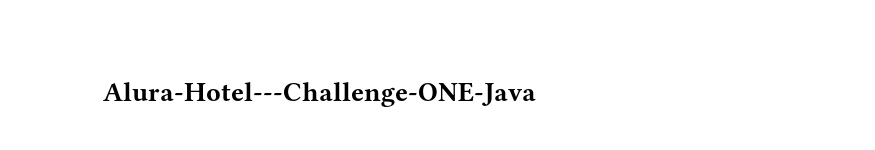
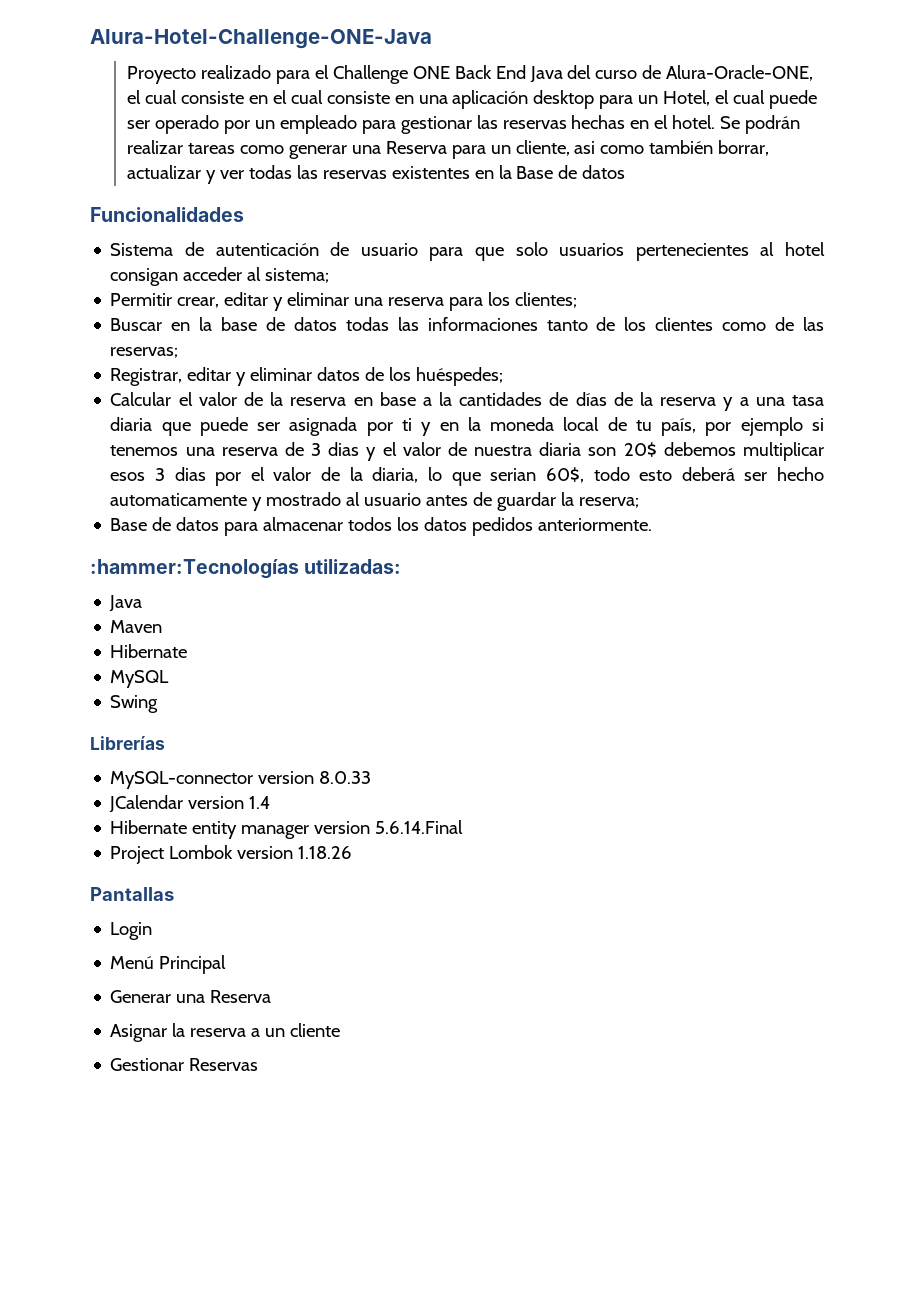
[103,82,536,107] Alura-Hotel---Challenge-ONE-Java -> [90,29,432,49] [126,65,814,84] [126,90,818,109] [126,115,801,134] [126,140,770,159] [126,165,626,184] [90,207,244,222] [110,242,826,261] [110,267,330,286] [110,292,578,311] [110,317,824,331] [110,347,179,358] [110,367,504,386] [110,392,825,411] [110,417,824,436] [110,442,824,461] [110,467,824,486] [110,492,640,511] [110,517,653,536] [90,559,402,579] [109,595,143,612] [110,620,163,633] [110,644,188,658] [110,670,170,688] [110,695,159,713] [90,736,165,750] [110,771,372,789] [109,795,271,813] [110,820,464,839] [110,845,353,864] [90,887,174,901] [110,922,153,940] [110,955,227,974] [110,990,272,1003] [110,1023,341,1042] [110,1058,259,1071] Alura-Hotel-Challenge-ONE-Java // Proyecto realizado para el Challenge ONE Back End Java del curso de Alura-Oracle-ONE, el cual consiste en el cual consiste en una aplicación desktop para un Hotel, el cual puede ser operado por un empleado para gestionar las reservas hechas en el hotel. Se podrán realizar tareas como generar una Reserva para un cliente, asi como también borrar, actualizar y ver todas las reservas existentes en la Base de datos // Funcionalidades // Sistema de autenticación de usuario para que solo usuarios pertenecientes al hotel consigan acceder al sistema; // Permitir crear, editar y eliminar una reserva para los clientes; // Buscar en la base de datos todas las informaciones tanto de los clientes como de las reservas; // Registrar, editar y eliminar datos de los huéspedes; // Calcular el valor de la reserva en base a la cantidades de días de la reserva y a una tasa diaria que puede ser asignada por ti y en la moneda local de tu país, por ejemplo si tenemos una reserva de 3 dias y el valor de nuestra diaria son 20$ debemos multiplicar esos 3 dias por el valor de la diaria, lo que serian 60$, todo esto deberá ser hecho automaticamente y mostrado al usuario antes de guardar la reserva; // Base de datos para almacenar todos los datos pedidos anteriormente. // :hammer:Tecnologías utilizadas: // Java // Maven // Hibernate // MySQL // Swing // Librerías // MySQL-connector version 8.0.33 // JCalendar version 1.4 // Hibernate entity manager version 5.6.14.Final // Project Lombok version 1.18.26 // Pantallas // Login // Menú Principal // Generar una Reserva // Asignar la reserva a un cliente // Gestionar Reservas

